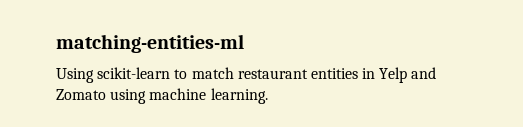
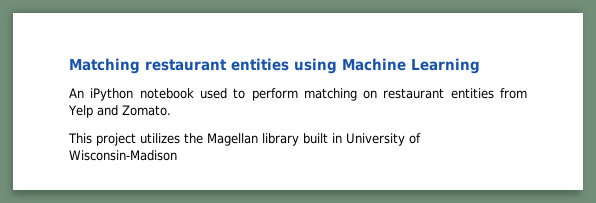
[56,34,244,53] [56,67,437,83] [56,88,268,104] matching-entities-ml // Using scikit-learn to match restaurant entities in Yelp and Zomato using machine learning. -> [69,58,480,74] [69,88,528,101] [68,105,171,118] [68,133,421,146] [69,150,177,161] Matching restaurant entities using Machine Learning // An iPython notebook used to perform matching on restaurant entities from Yelp and Zomato. // This project utilizes the Magellan library built in University of Wisconsin-Madison

